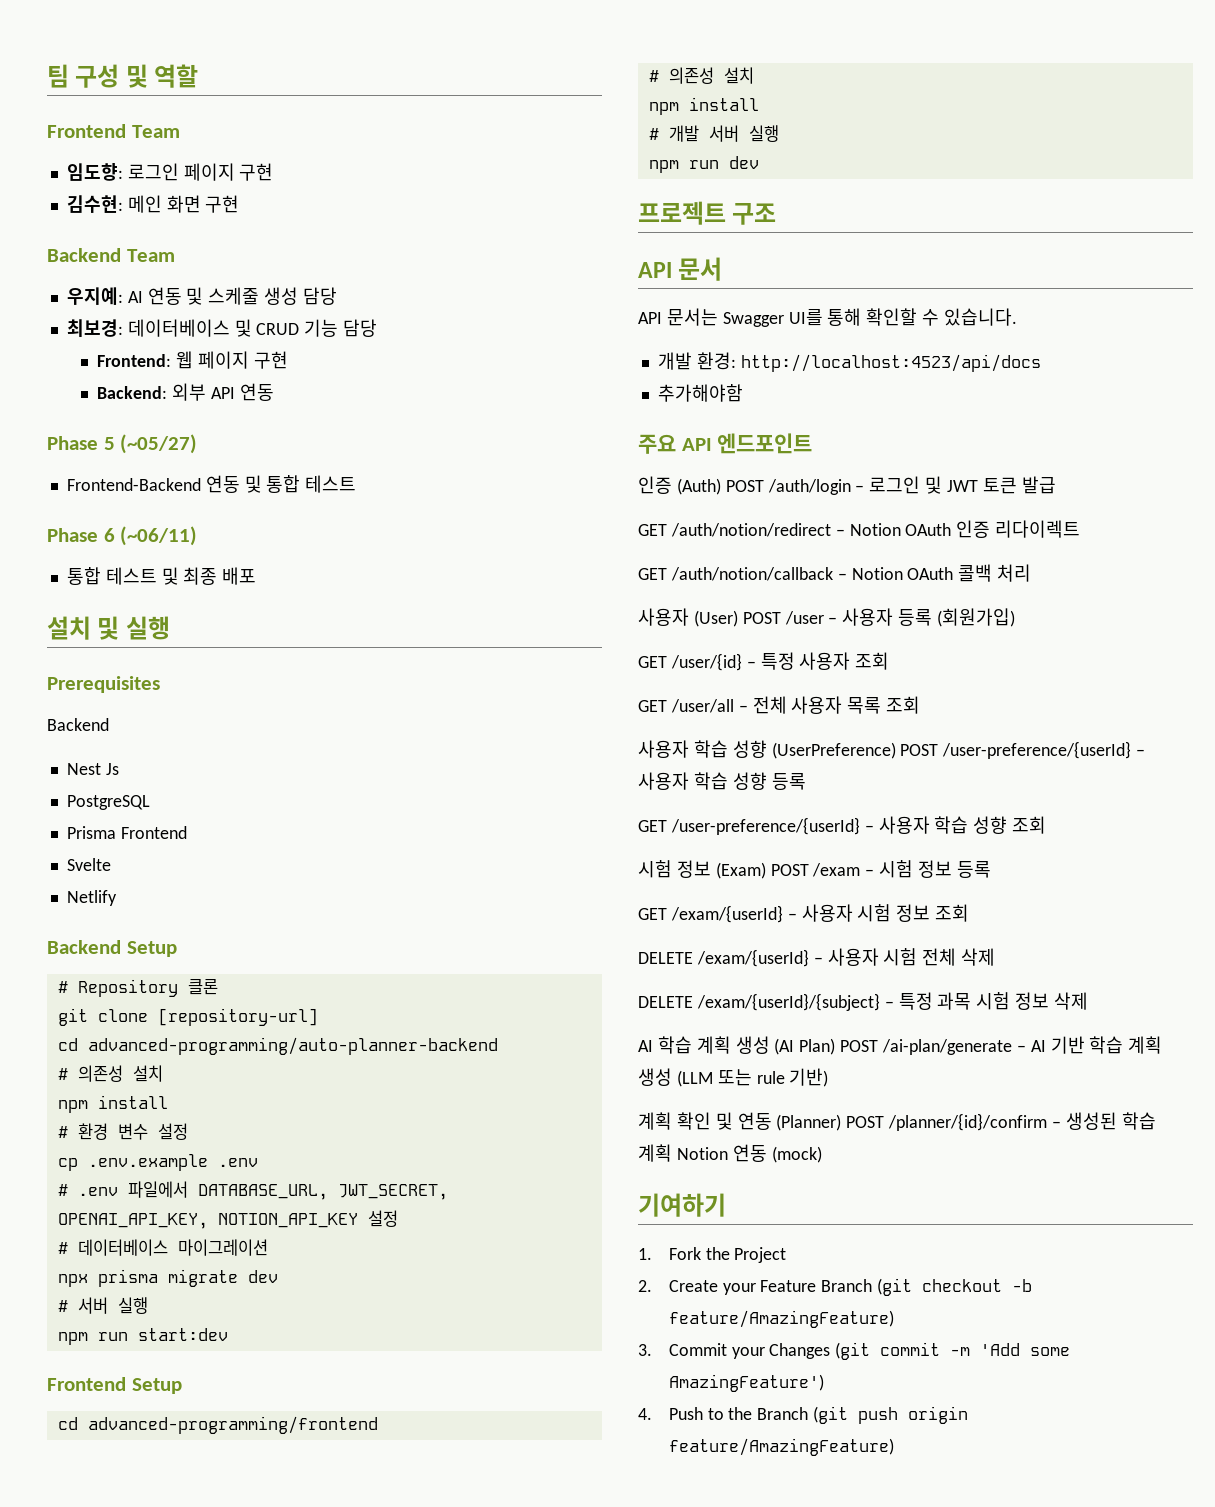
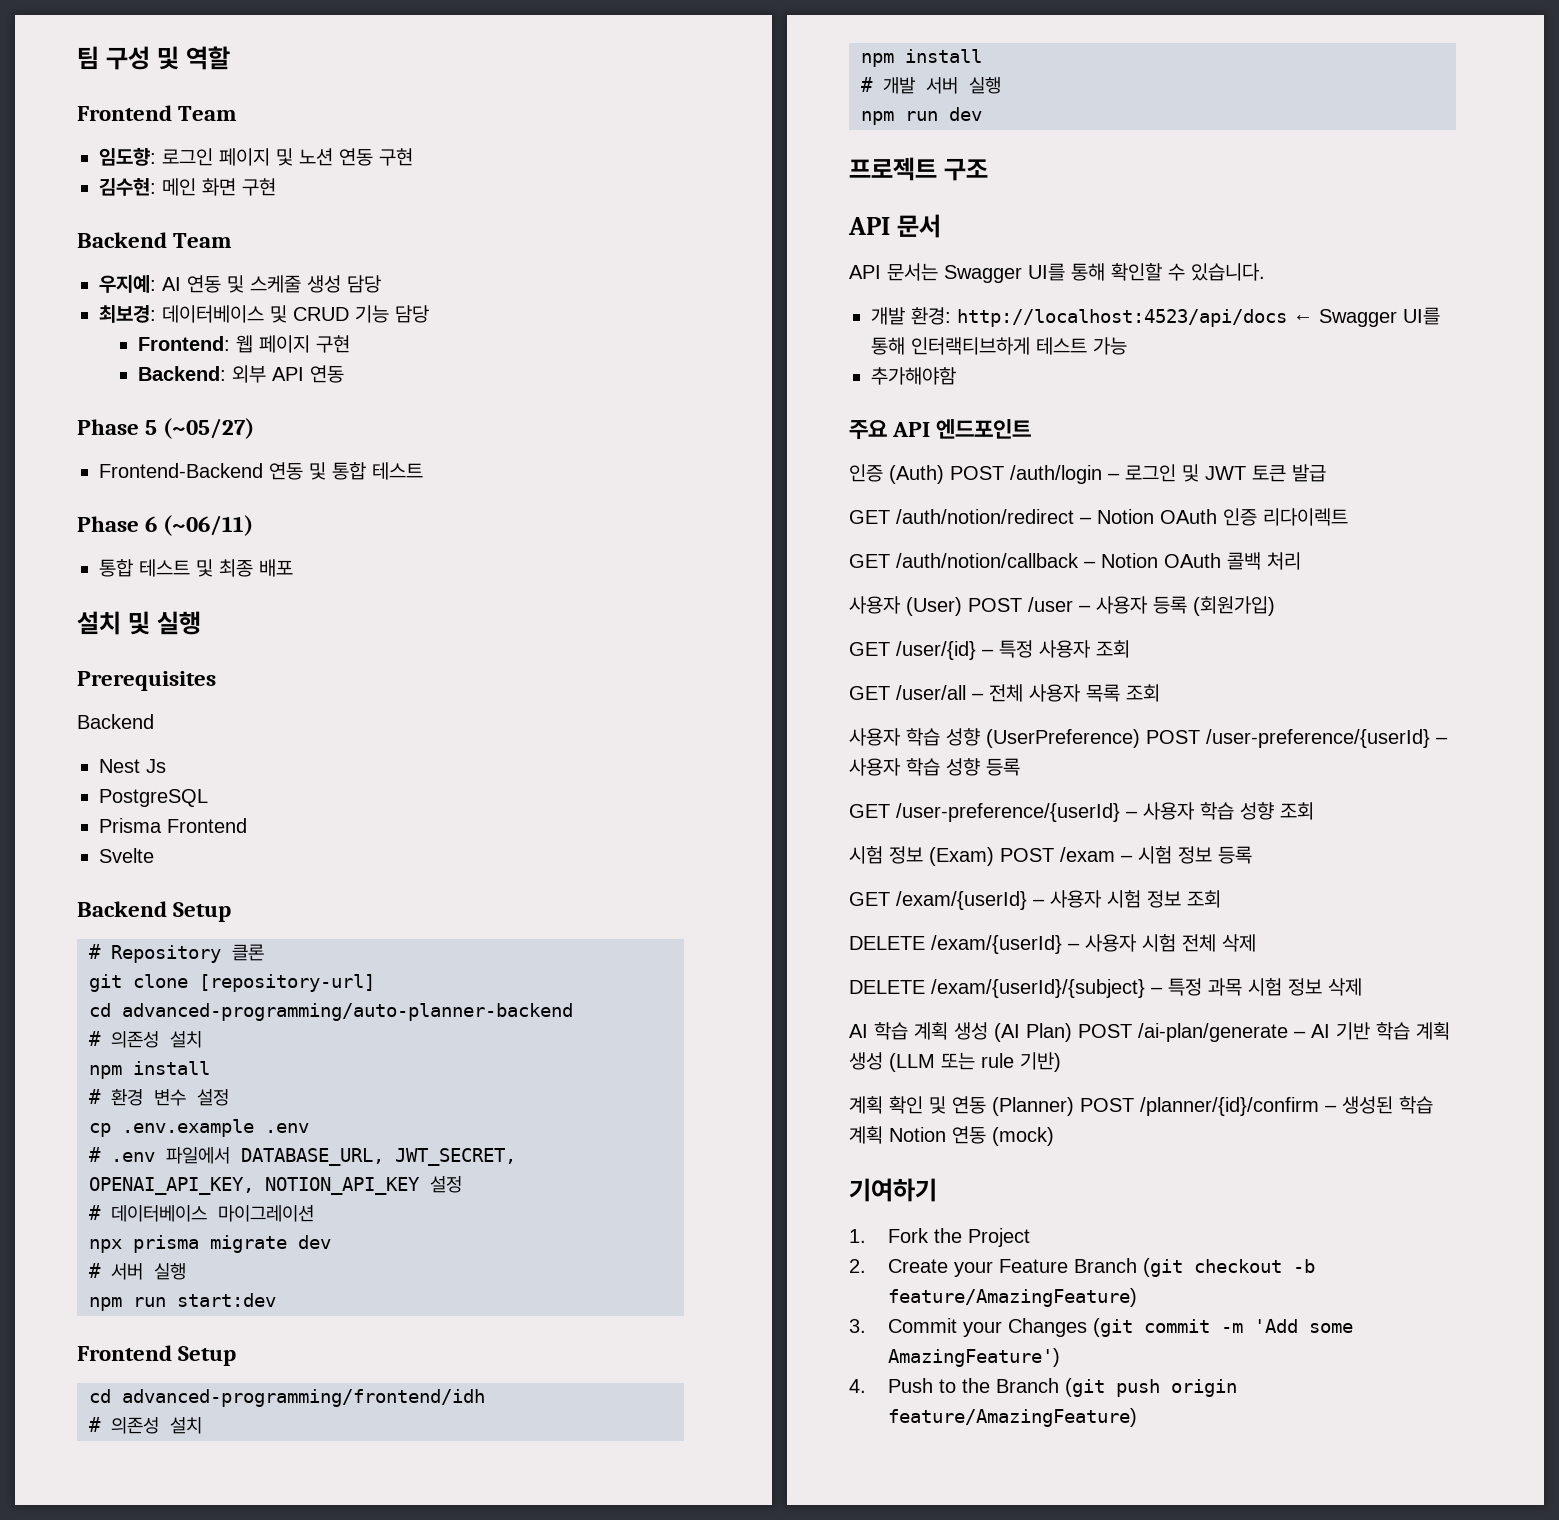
(235, 172) none -> [276,148,373,166] 및 노션 연동
[66,890,117,906] // Netlify -> (154, 855) none
[87,1416,378,1434] advanced-programming/frontend -> [122,1389,485,1407] advanced-programming/frontend/idh
(1041, 363) none -> [1293,307,1440,327] [871,337,1127,355] ← Swagger UI를 통해 인터랙티브하게 테스트 가능

